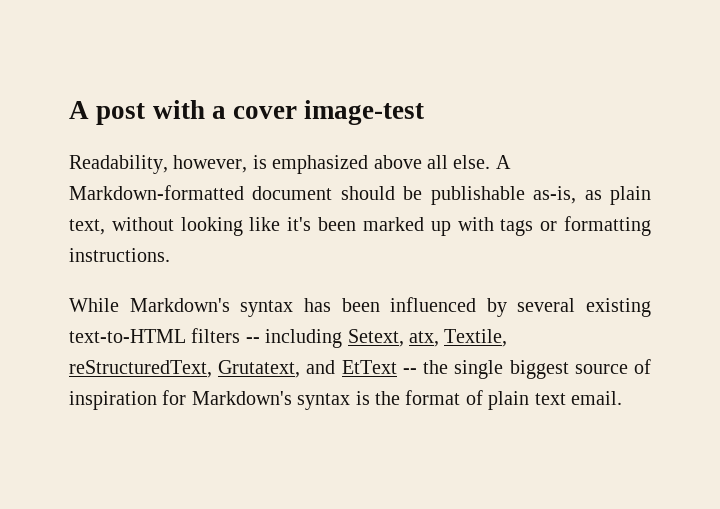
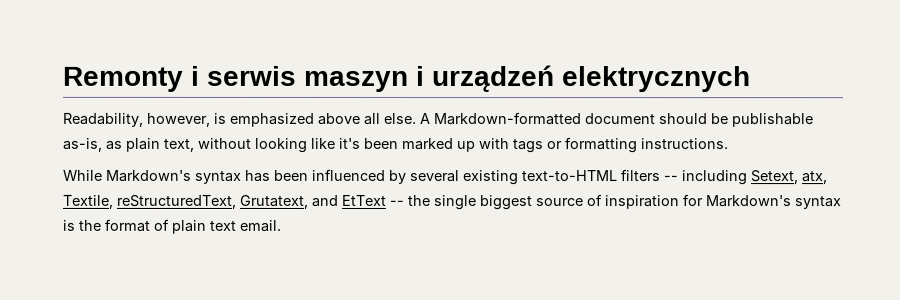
[69,100,425,125] A post with a cover image-test -> [63,64,751,93] Remonty i serwis maszyn i urządzeń elektrycznych

